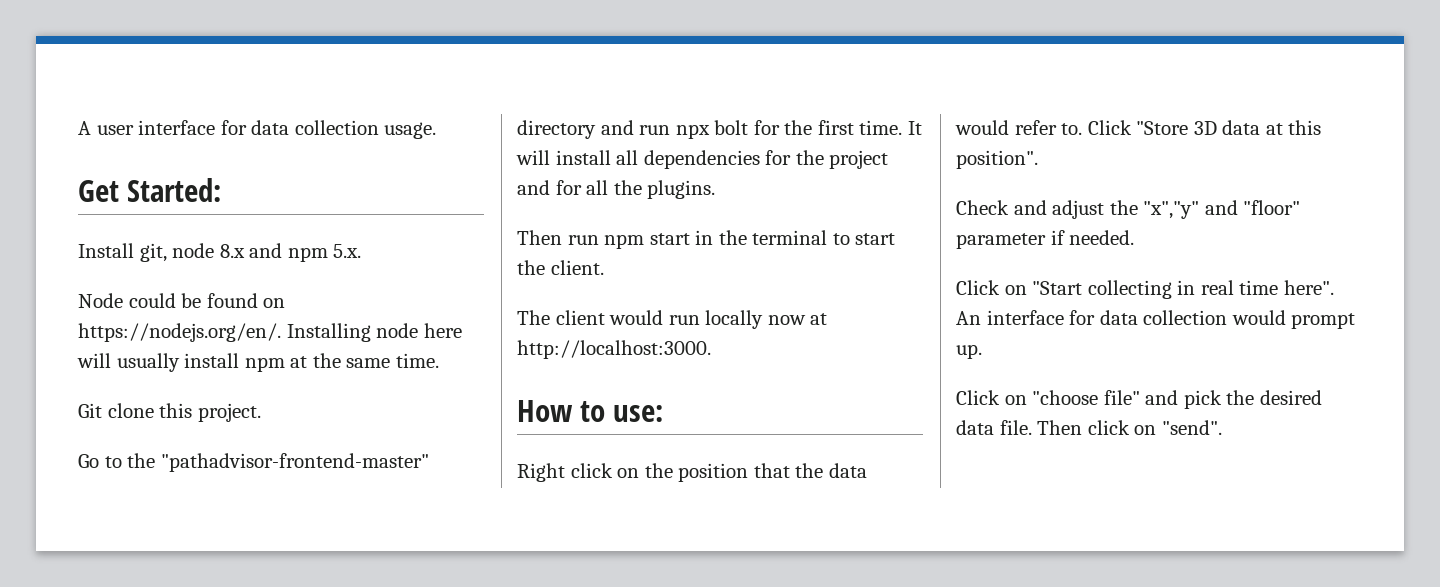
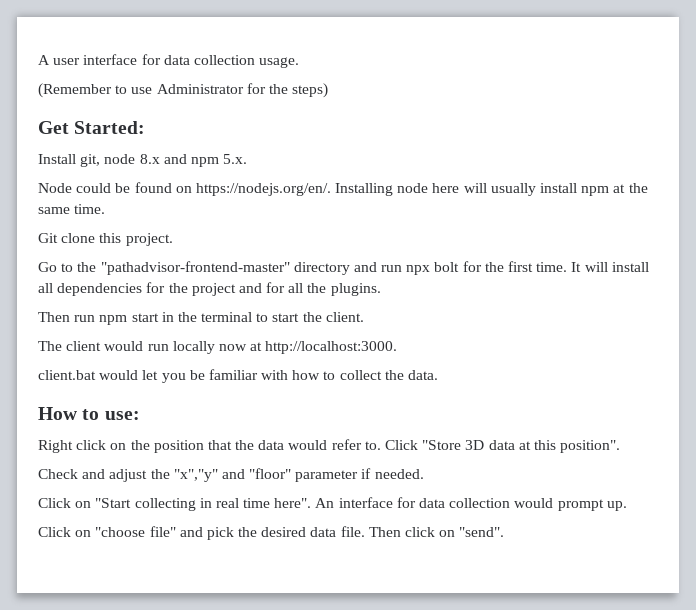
(437, 130) none -> [38,83,329,98] // (Remember to use Administrator for the steps)
(711, 349) none -> [38,369,439,383] // client.bat would let you be familiar with how to collect the data.

